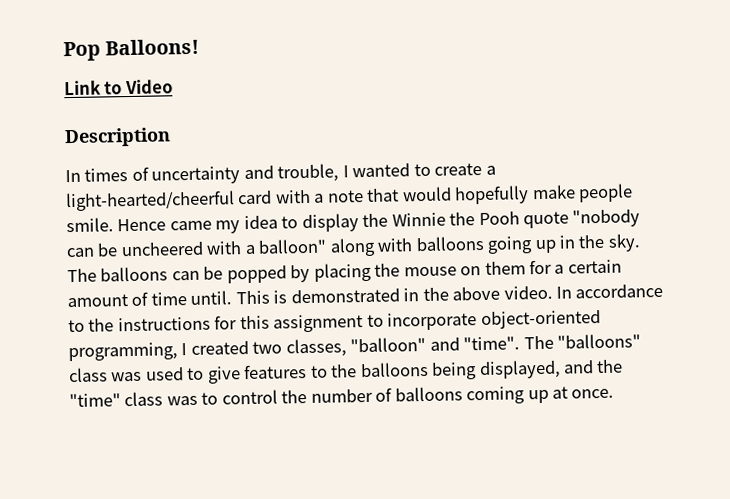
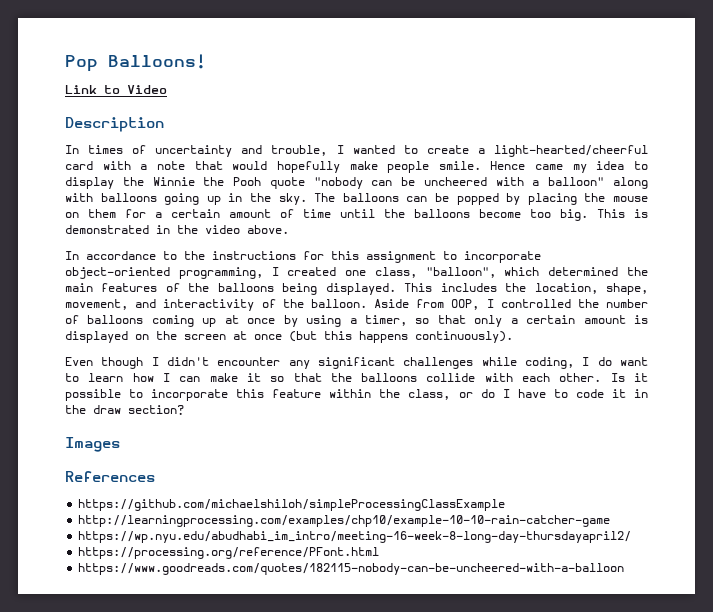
[190,290,233,305] until. -> [340,209,588,221] until the balloons become too big.
[452,285,553,301] above video. -> [205,225,289,234] video above. //
[252,333,642,358] [68,359,624,384] [69,389,278,408] two classes, "balloon" and "time". The "balloons" class was used to give features to the balloons being displayed, and the "time" class was to control -> [345,267,648,278] [65,283,648,295] [65,299,571,311] one class, "balloon", which determined the main features of the balloons being displayed. This includes the location, shape, movement, and interactivity of the balloon. Aside from OOP, I controlled
[571,388,615,399] once. -> [247,315,648,327] [65,331,513,343] [65,357,648,369] [65,373,648,382] [65,389,648,401] [65,405,184,415] [65,437,120,452] [65,471,155,482] [78,499,506,511] [78,515,611,527] [78,531,632,543] [78,547,380,559] [78,563,625,575] once by using a timer, so that only a certain amount is displayed on the screen at once (but this happens continuously). // Even though I didn't encounter any significant challenges while coding, I do want to learn how I can make it so that the balloons collide with each other. Is it possible to incorporate this feature within the class, or do I have to code it in the draw section? // Images // References // https://github.com/michaelshiloh/simpleProcessingClassExample // http://learningprocessing.com/examples/chp10/example-10-10-rain-catcher-game // https://wp.nyu.edu/abudhabi_im_intro/meeting-16-week-8-long-day-thursdayapril2/ // https://processing.org/reference/PFont.html // https://www.goodreads.com/quotes/182115-nobody-can-be-uncheered-with-a-balloon

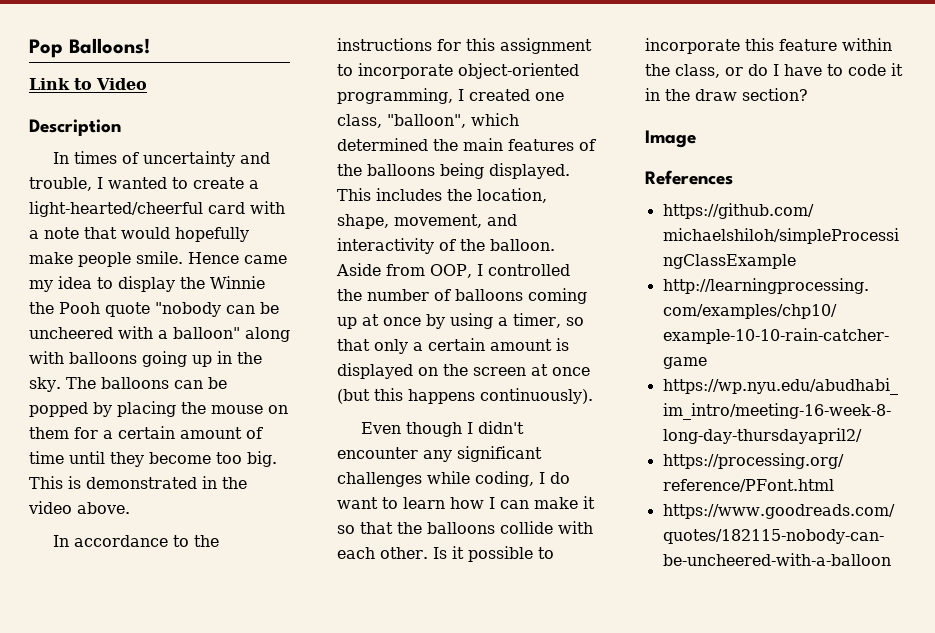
[384,209,470,218] the balloons -> [110,452,144,467] they
[65,437,120,452] Images -> [645,130,696,148] Image

